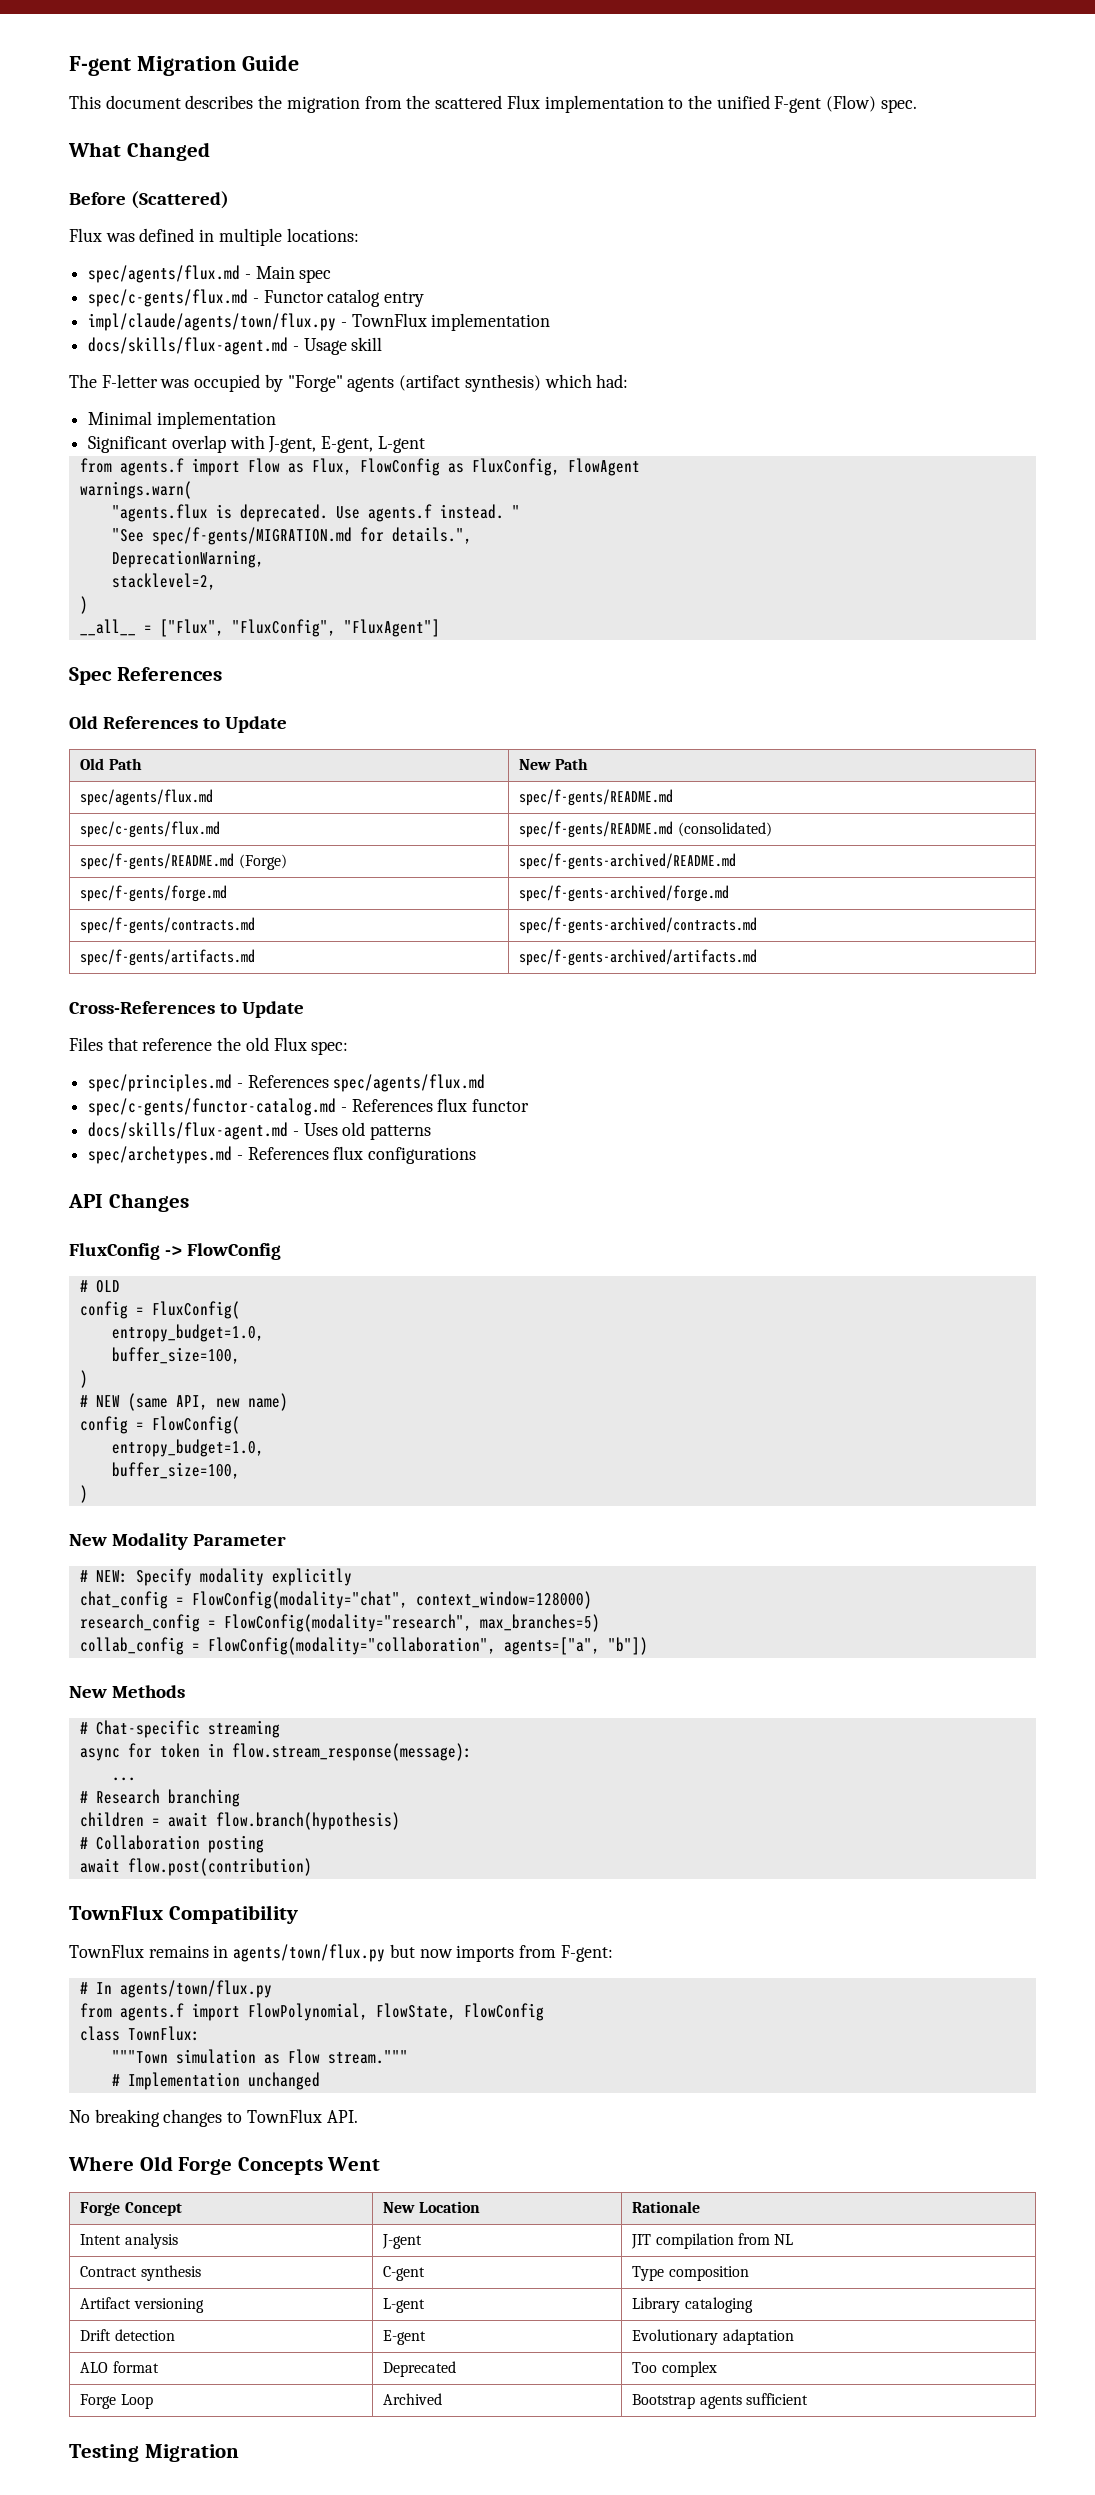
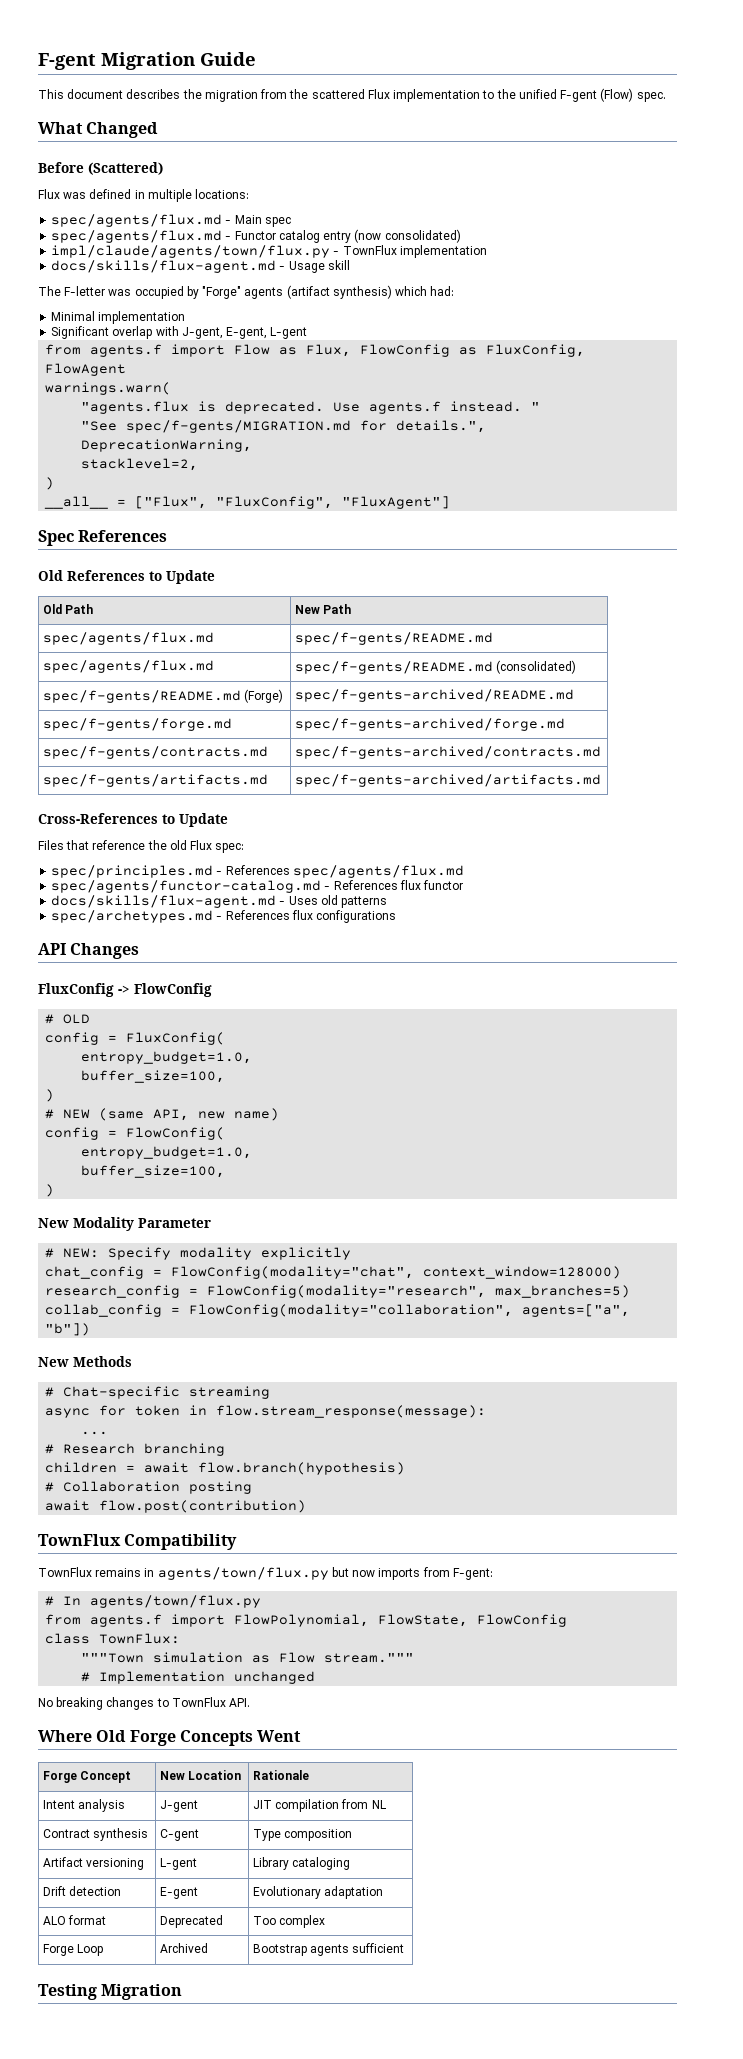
[88,289,249,307] spec/c-gents/flux.md -> [51,230,223,243] spec/agents/flux.md
(425, 299) none -> [354,229,461,243] (now consolidated)
[80,821,221,838] spec/c-gents/flux.md -> [42,660,214,673] spec/agents/flux.md
[88,1098,337,1116] spec/c-gents/functor-catalog.md -> [51,880,322,893] spec/agents/functor-catalog.md

